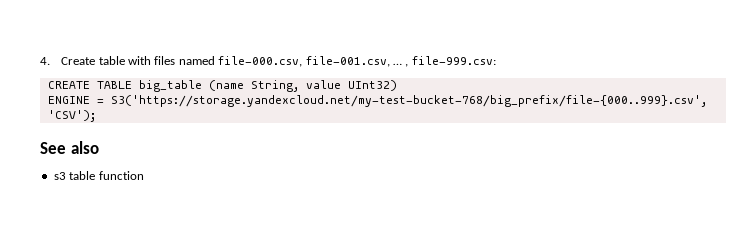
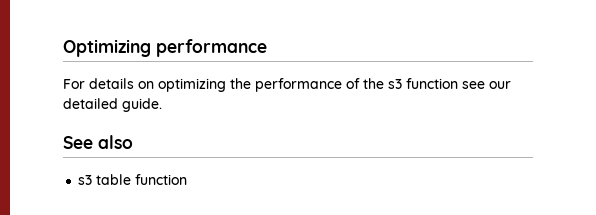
[40,56,496,67] [47,80,397,92] [47,95,707,107] [47,110,96,122] 4. Create table with files named file-000.csv, file-001.csv, … , file-999.csv: // CREATE TABLE big_table (name String, value UInt32) // ENGINE = S3('https://storage.yandexcloud.net/my-test-bucket-768/big_prefix/file-{000..999}.csv', 'CSV'); -> [63,39,267,57] [63,78,511,92] [63,98,162,112] Optimizing performance // For details on optimizing the performance of the s3 function see our detailed guide.

